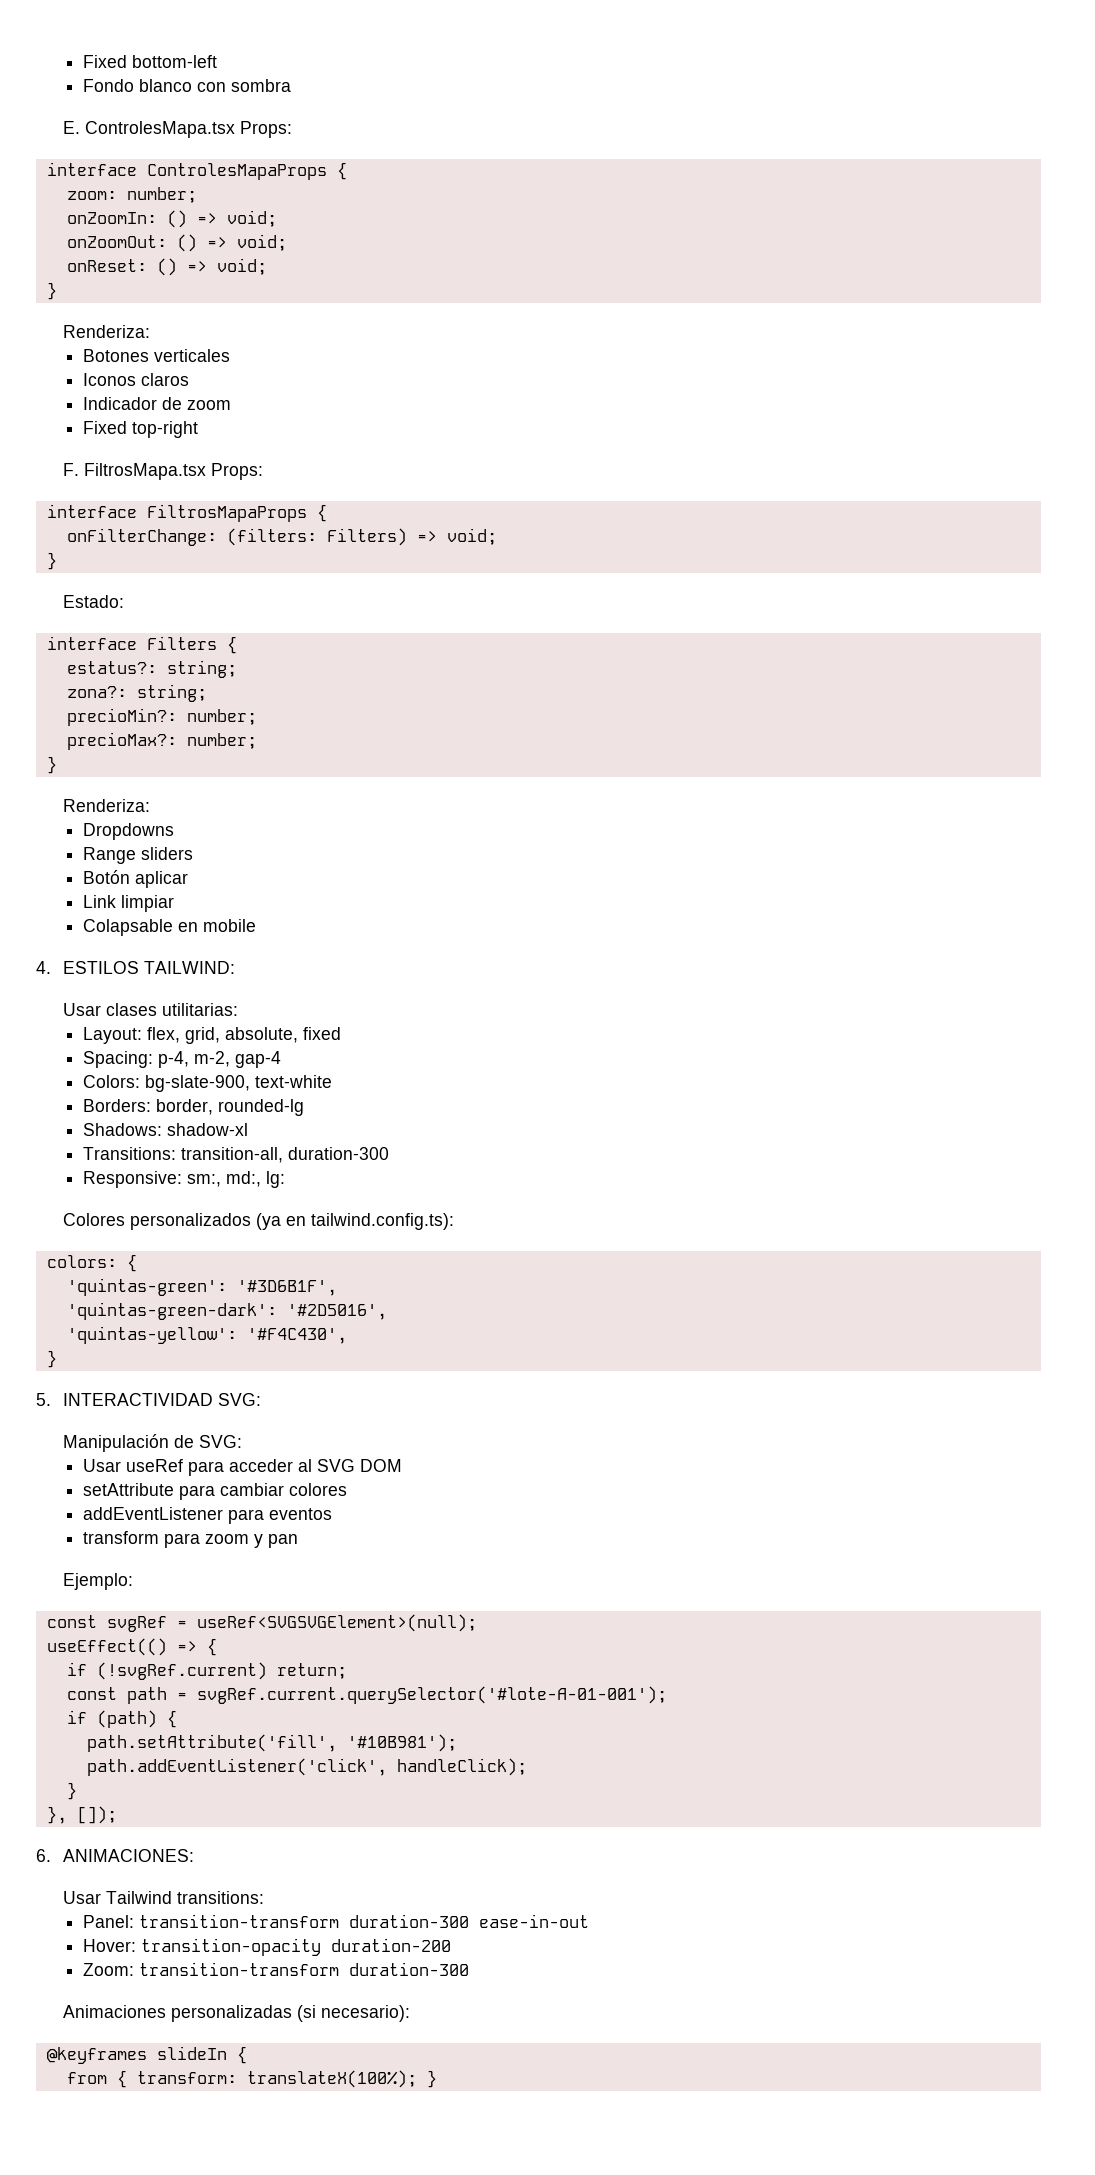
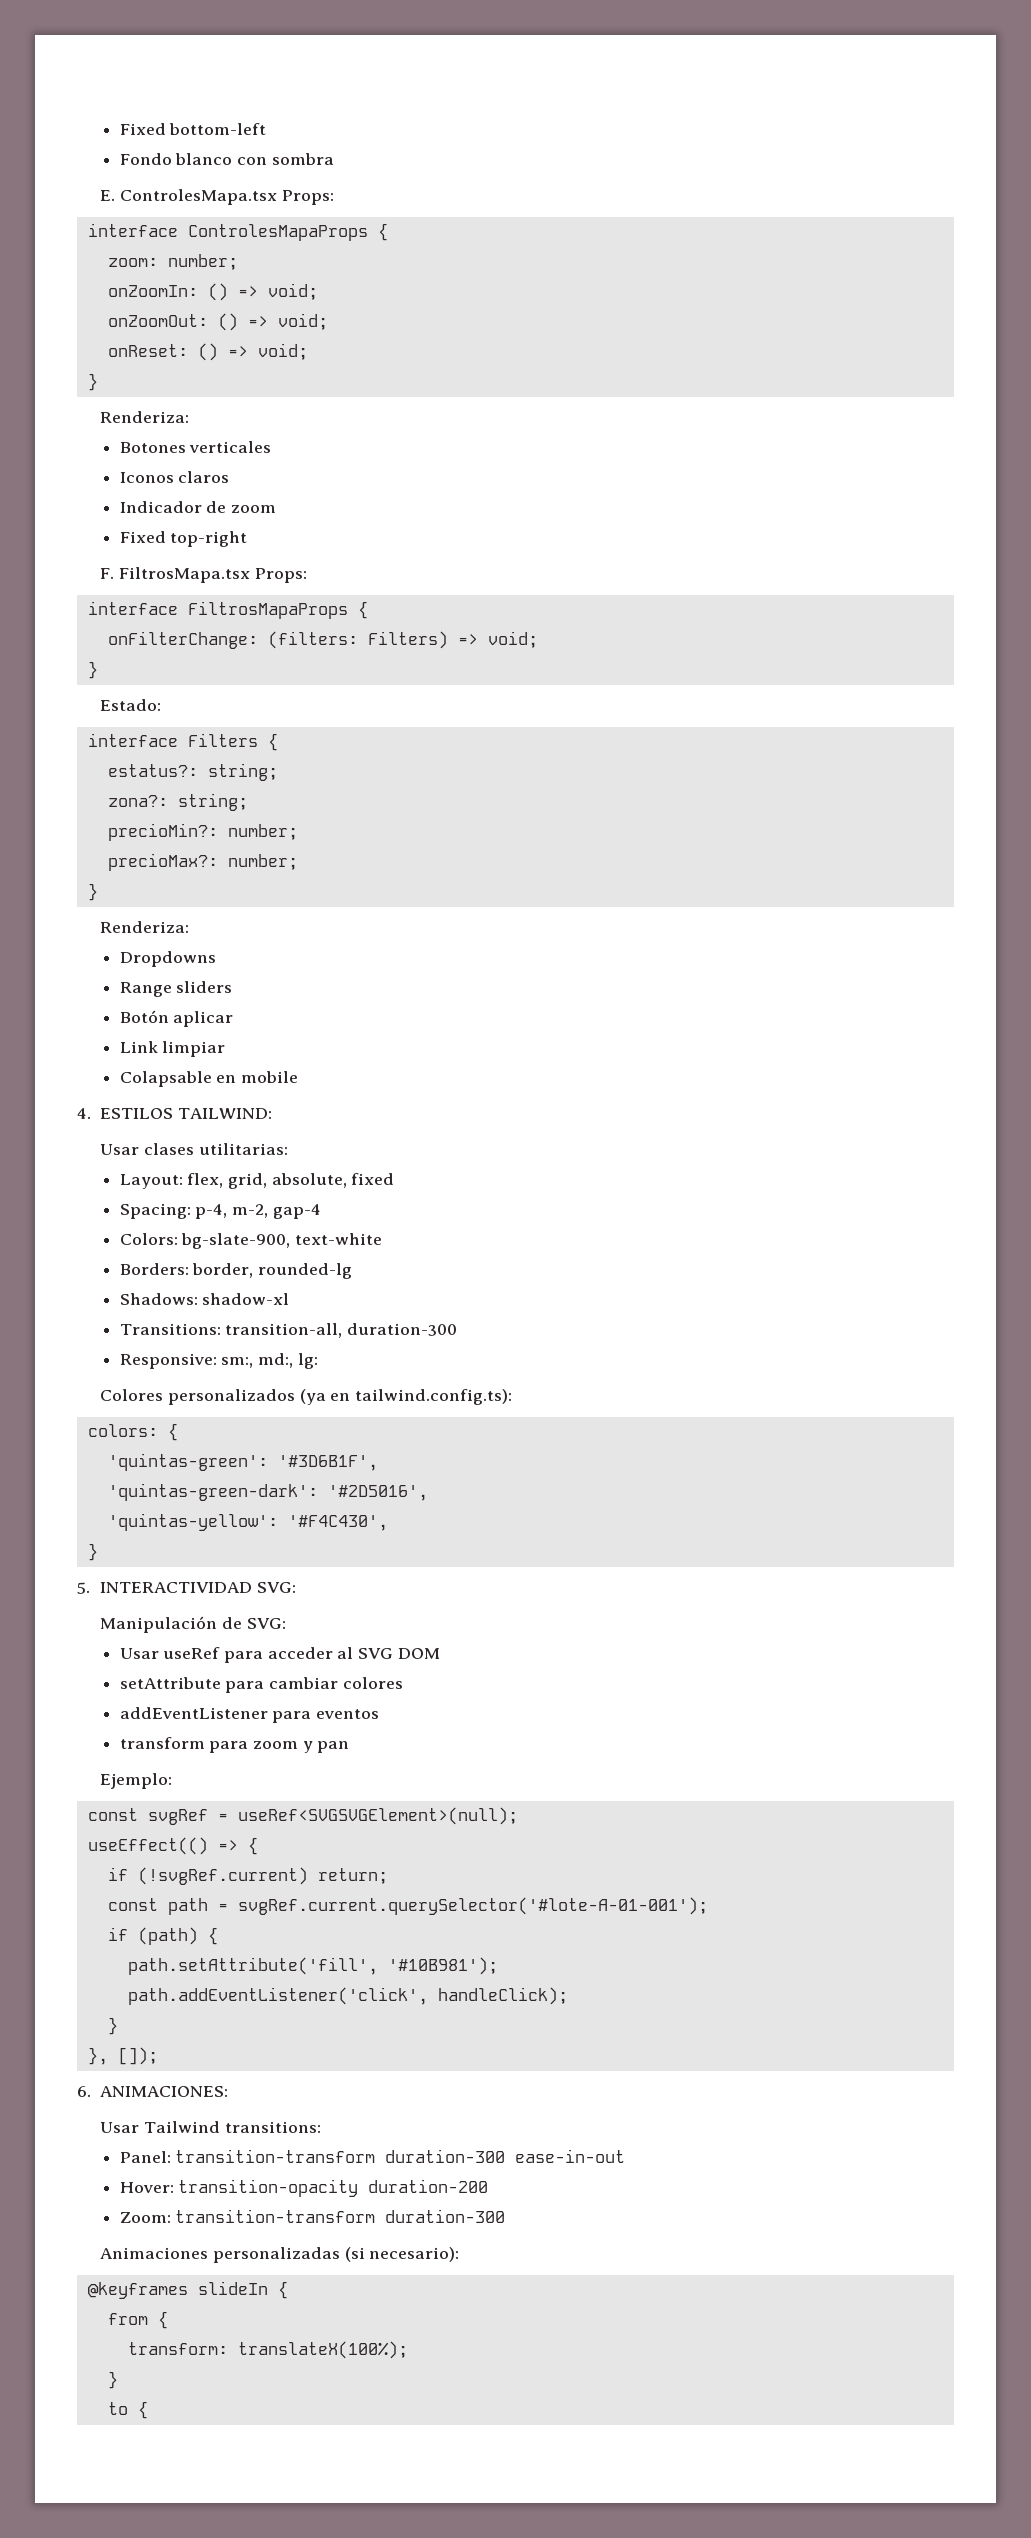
(127, 2079) none -> (168, 2320) //
[426,2070,437,2088] } -> [107,2371,118,2389] [107,2401,148,2419] // } // to {

